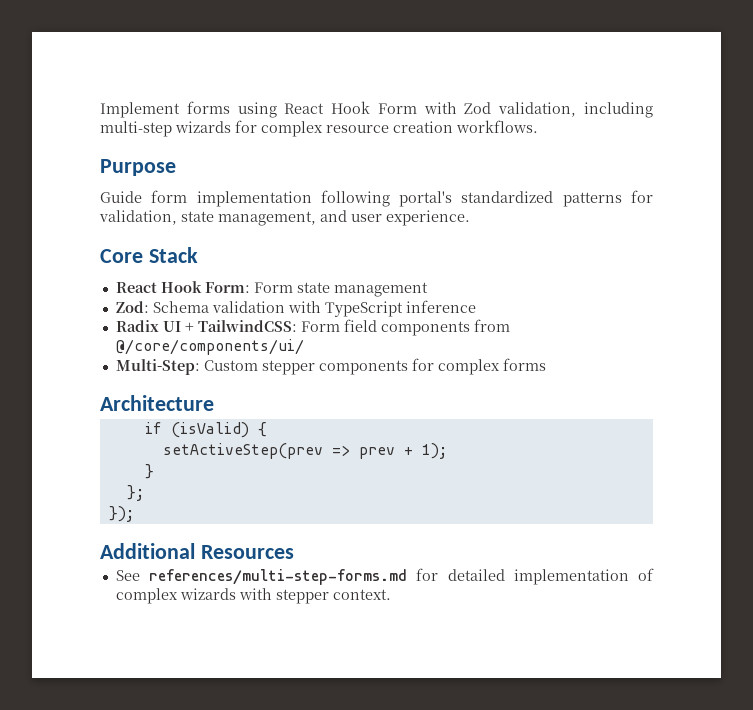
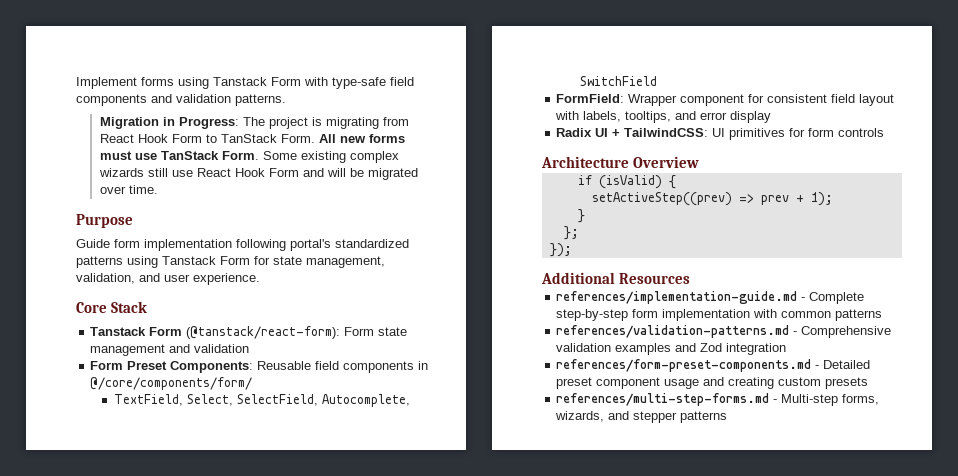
[284,101,653,118] [100,120,538,137] React Hook Form with Zod validation, including multi-step wizards for complex resource creation workflows. -> [213,77,414,89] [76,94,286,106] [99,117,409,129] [99,134,405,143] [99,151,399,163] [98,168,418,180] [99,185,158,194] Tanstack Form with type-safe field components and validation patterns. // Migration in Progress: The project is migrating from React Hook Form to TanStack Form. All new forms must use TanStack Form. Some existing complex wizards still use React Hook Form and will be migrated over time.
[631,190,653,203] [99,210,177,225] for validation, -> [127,256,270,268] using Tanstack Form for
(316, 218) none -> [76,273,135,284] validation,
[115,281,250,293] React Hook Form: -> [90,326,341,339] Tanstack Form (@tanstack/react-form):
[115,300,476,317] [115,319,510,336] [115,339,304,355] [115,358,546,375] // Zod: Schema validation with TypeScript inference // Radix UI + TailwindCSS: Form field components from @/core/components/ui/ // Multi-Step: Custom stepper components for complex forms -> [169,344,250,353] [90,361,429,373] [90,377,253,390] [113,394,410,407] [579,76,657,86] [556,94,895,106] [555,111,772,123] [556,128,885,140] and validation // Form Preset Components: Reusable field components in @/core/components/form/ // TextField, Select, SelectField, Autocomplete, SwitchField // FormField: Wrapper component for consistent field layout with labels, tooltips, and error display // Radix UI + TailwindCSS: UI primitives for form controls
(214, 403) none -> [632,156,699,168] Overview
[162,443,323,459] setActiveStep(prev -> [591,192,732,206] setActiveStep((prev)
[115,568,654,585] [115,588,391,604] See references/multi-step-forms.md for detailed implementation of complex wizards with stepper context. -> [556,291,865,304] [556,309,883,321] [556,325,892,338] [556,343,787,355] [556,359,871,372] [556,377,869,389] [556,393,880,406] [555,411,728,423] references/implementation-guide.md - Complete step-by-step form implementation with common patterns // references/validation-patterns.md - Comprehensive validation examples and Zod integration // references/form-preset-components.md - Detailed preset component usage and creating custom presets // references/multi-step-forms.md - Multi-step forms, wizards, and stepper patterns

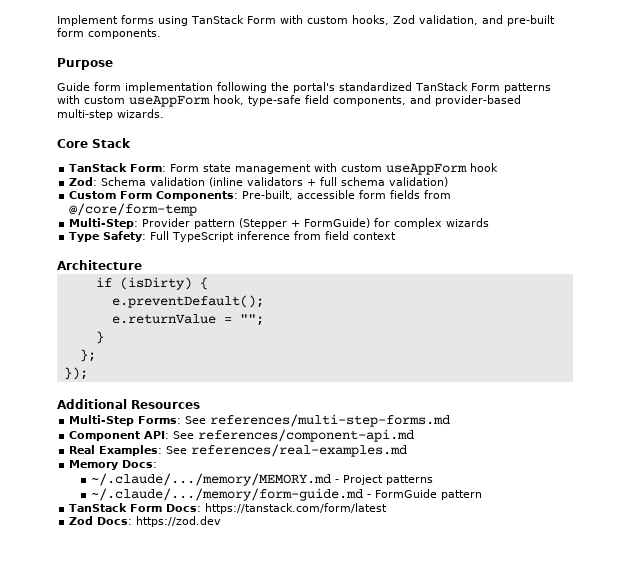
[213,77,267,86] Tanstack -> [191,15,244,24] TanStack
[332,77,414,89] [76,94,286,106] [99,117,409,129] [99,134,405,143] [99,151,399,163] [98,168,418,180] [99,185,158,194] type-safe field components and validation patterns. // Migration in Progress: The project is migrating from React Hook Form to TanStack Form. All new forms must use TanStack Form. Some existing complex wizards still use React Hook Form and will be migrated over time. -> [306,15,555,26] [57,28,161,39] custom hooks, Zod validation, and pre-built form components.
(286, 245) none -> [271,82,289,91] the
[76,256,385,268] [76,273,260,285] [76,301,147,313] [90,326,408,339] [90,344,250,356] [90,361,429,373] [90,377,253,390] [113,394,410,407] [579,76,657,86] [556,94,895,106] [555,111,772,123] [556,128,885,140] patterns using Tanstack Form for state management, validation, and user experience. // Core Stack // Tanstack Form (@tanstack/react-form): Form state management and validation // Form Preset Components: Reusable field components in @/core/components/form/ // TextField, Select, SelectField, Autocomplete, SwitchField // FormField: Wrapper component for consistent field layout with labels, tooltips, and error display // Radix UI + TailwindCSS: UI primitives for form controls -> [415,82,551,93] [57,95,521,107] [57,109,164,120] [57,138,131,148] [69,163,499,175] [69,177,449,187] [69,190,452,201] [69,203,198,216] [69,218,490,229] [69,231,397,242] TanStack Form patterns with custom useAppForm hook, type-safe field components, and provider-based multi-step wizards. // Core Stack // TanStack Form: Form state management with custom useAppForm hook // Zod: Schema validation (inline validators + full schema validation) // Custom Form Components: Pre-built, accessible form fields from @/core/form-temp // Multi-Step: Provider pattern (Stepper + FormGuide) for complex wizards // Type Safety: Full TypeScript inference from field context
[632,156,699,168] Overview -> (142, 265) none
[598,175,662,189] (isValid) -> [119,277,192,290] (isDirty)
[591,192,833,206] setActiveStep((prev) => prev + 1); -> [111,295,264,308] [111,314,264,326] e.preventDefault(); // e.returnValue = "";
[556,291,865,304] [556,309,883,321] [556,325,892,338] [556,343,787,355] [556,359,871,372] [556,377,869,389] [556,393,880,406] [555,411,728,423] references/implementation-guide.md - Complete step-by-step form implementation with common patterns // references/validation-patterns.md - Comprehensive validation examples and Zod integration // references/form-preset-components.md - Detailed preset component usage and creating custom presets // references/multi-step-forms.md - Multi-step forms, wizards, and stepper patterns -> [69,414,451,427] [69,429,415,442] [69,444,408,457] [69,460,158,470] [90,473,433,486] [90,488,482,501] [69,503,388,514] [69,516,222,527] Multi-Step Forms: See references/multi-step-forms.md // Component API: See references/component-api.md // Real Examples: See references/real-examples.md // Memory Docs: // ~/.claude/.../memory/MEMORY.md - Project patterns // ~/.claude/.../memory/form-guide.md - FormGuide pattern // TanStack Form Docs: https://tanstack.com/form/latest // Zod Docs: https://zod.dev

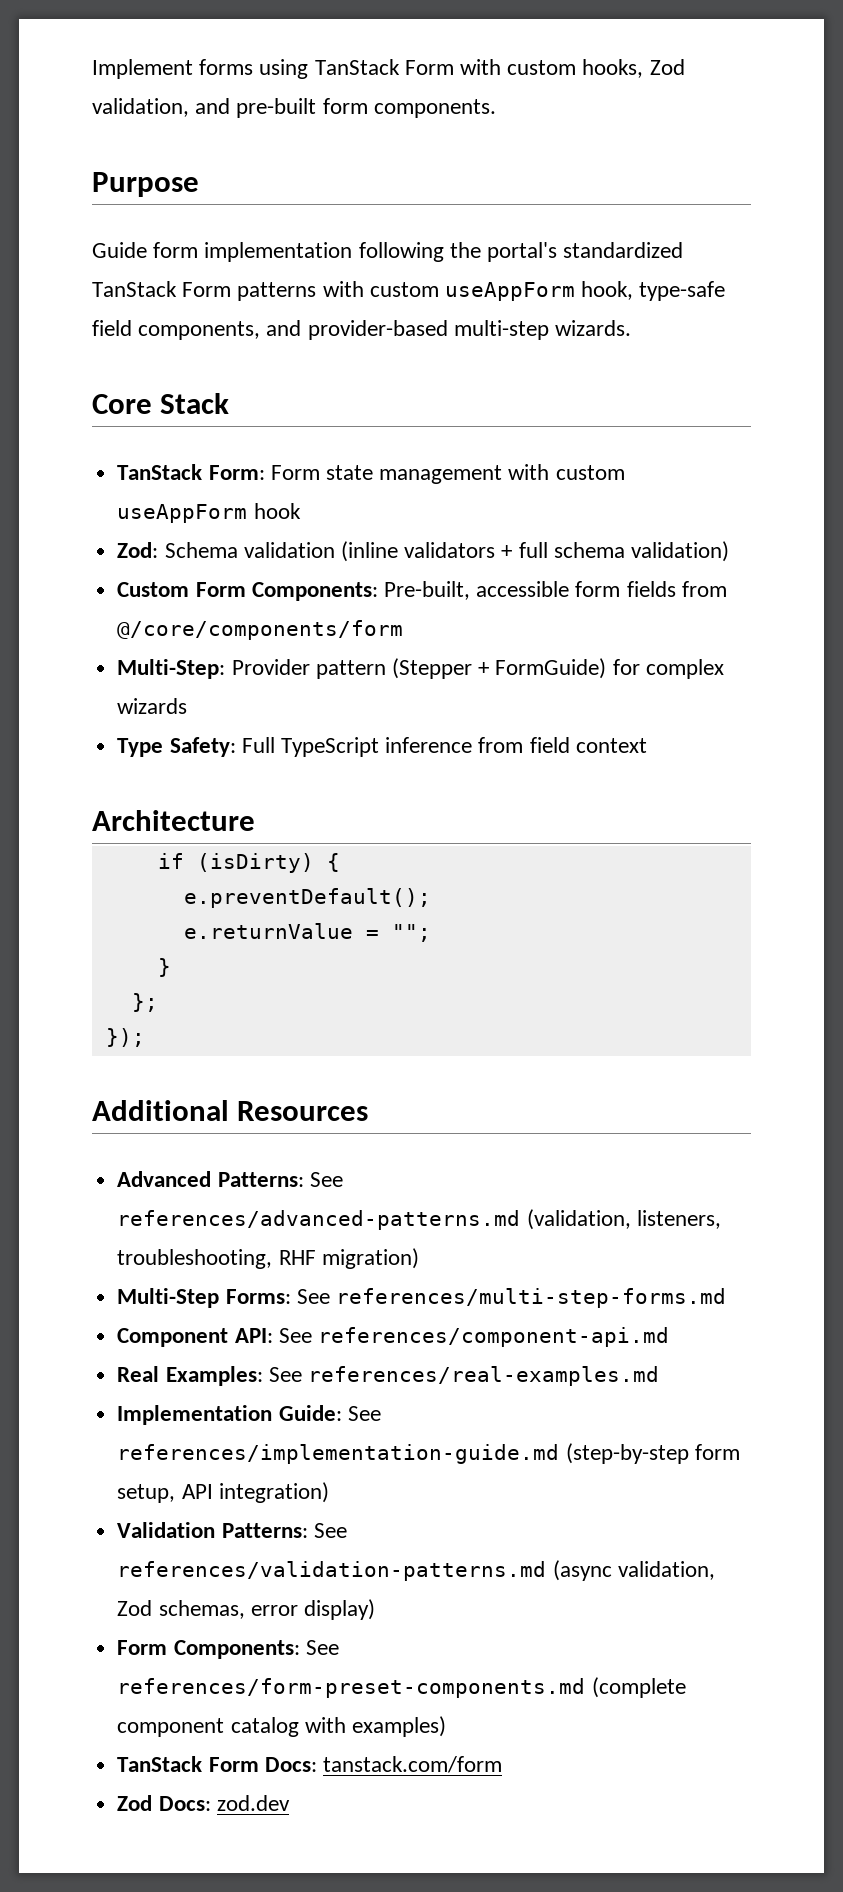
[69,203,198,216] @/core/form-temp -> [117,620,404,640] @/core/components/form
(200, 404) none -> [117,1171,343,1187] [117,1209,721,1230] [117,1248,419,1269] // Advanced Patterns: See references/advanced-patterns.md (validation, listeners, troubleshooting, RHF migration)
[69,460,158,470] [90,473,433,486] [90,488,482,501] Memory Docs: // ~/.claude/.../memory/MEMORY.md - Project patterns // ~/.claude/.../memory/form-guide.md - FormGuide pattern -> [117,1405,381,1425] [117,1443,740,1464] [117,1482,329,1503] [117,1522,347,1538] [117,1560,715,1581] [117,1599,375,1620] [117,1640,339,1659] [117,1677,686,1698] [117,1716,446,1737] Implementation Guide: See references/implementation-guide.md (step-by-step form setup, API integration) // Validation Patterns: See references/validation-patterns.md (async validation, Zod schemas, error display) // Form Components: See references/form-preset-components.md (complete component catalog with examples)
[205,503,388,514] https://tanstack.com/form/latest -> [322,1756,502,1773] tanstack.com/form
[136,516,222,527] https://zod.dev -> [216,1795,290,1811] zod.dev

